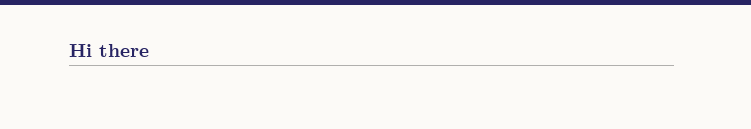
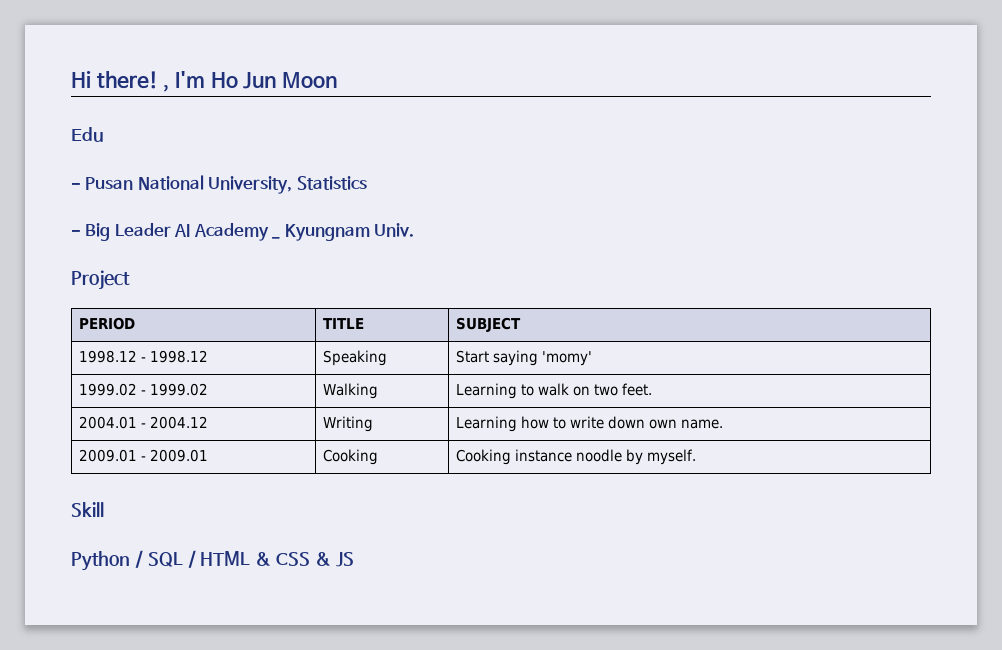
[99,44,149,57] there -> [96,71,338,92] [71,127,104,142] [71,175,367,194] [71,223,415,241] [71,270,130,290] [78,317,135,330] [322,318,364,329] [455,317,521,332] [78,350,208,363] [322,350,387,366] [455,350,592,366] [78,383,208,396] [322,383,378,399] [455,383,652,399] [78,416,208,429] [322,416,373,432] [455,416,724,432] [78,449,208,462] [322,449,378,465] [455,449,696,465] [71,502,104,517] [71,550,354,571] there! , I'm Ho Jun Moon // Edu // - Pusan National University, Statistics // - Big Leader AI Academy _ Kyungnam Univ. // Project // PERIOD | TITLE | SUBJECT // 1998.12 - 1998.12 | Speaking | Start saying 'momy' // 1999.02 - 1999.02 | Walking | Learning to walk on two feet. // 2004.01 - 2004.12 | Writing | Learning how to write down own name. // 2009.01 - 2009.01 | Cooking | Cooking instance noodle by myself. // Skill // Python / SQL / HTML & CSS & JS

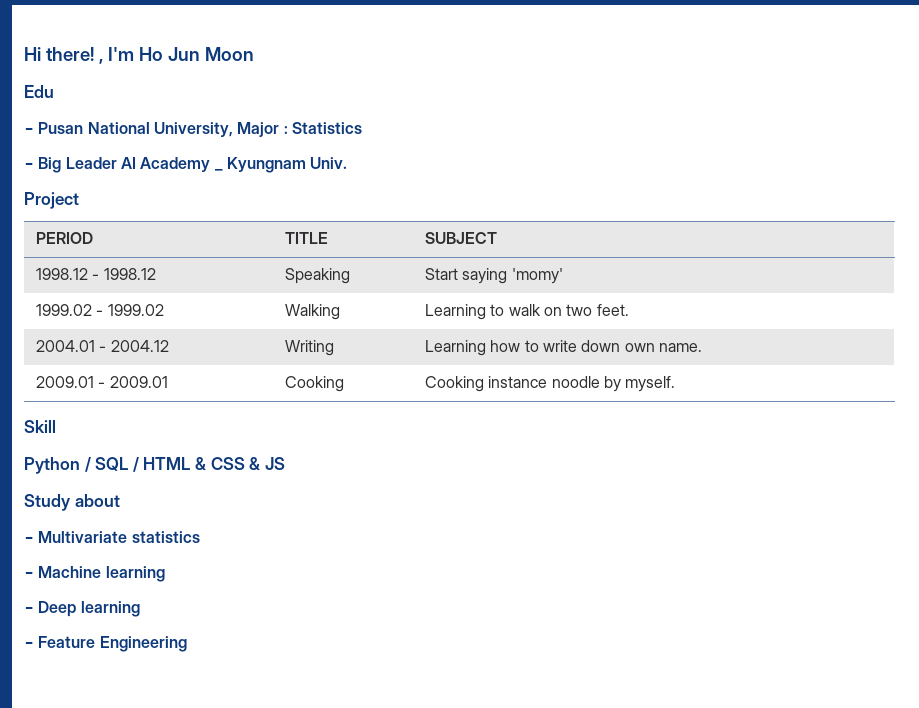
(293, 185) none -> [237,122,288,137] Major :
(354, 559) none -> [24,494,120,511] [24,531,200,543] [24,566,165,582] [24,601,140,617] [24,636,187,652] // Study about // - Multivariate statistics // - Machine learning // - Deep learning // - Feature Engineering

